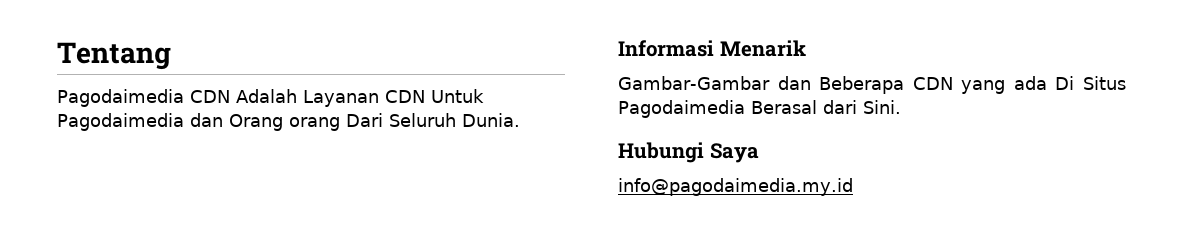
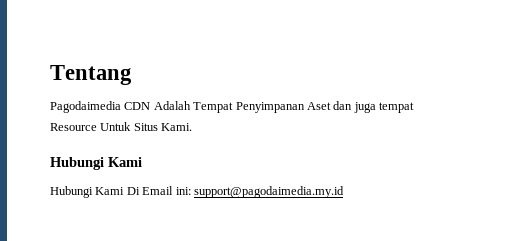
[302,89,484,107] [57,113,520,131] [618,40,806,57] [618,76,1126,94] [618,100,901,118] [618,142,759,163] [618,178,853,196] Layanan CDN Untuk Pagodaimedia dan Orang orang Dari Seluruh Dunia. // Informasi Menarik // Gambar-Gambar dan Beberapa CDN yang ada Di Situs Pagodaimedia Berasal dari Sini. // Hubungi Saya // info@pagodaimedia.my.id -> [193,101,414,113] [50,122,193,131] [50,157,142,170] [50,186,344,198] Tempat Penyimpanan Aset dan juga tempat Resource Untuk Situs Kami. // Hubungi Kami // Hubungi Kami Di Email ini: support@pagodaimedia.my.id

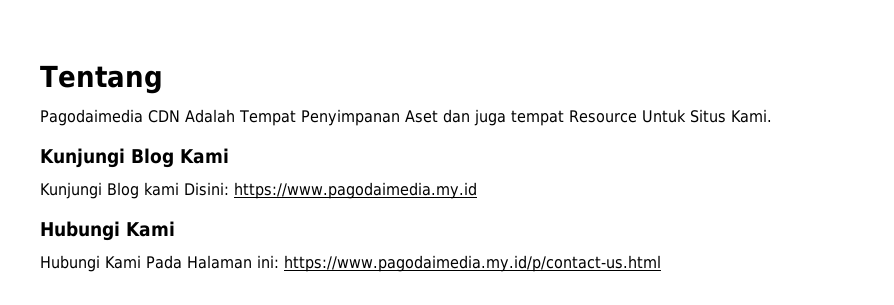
(193, 127) none -> [40,148,229,168] [40,182,477,199] // Kunjungi Blog Kami // Kunjungi Blog kami Disini: https://www.pagodaimedia.my.id
[126,186,344,198] Di Email ini: support@pagodaimedia.my.id -> [146,255,661,272] Pada Halaman ini: https://www.pagodaimedia.my.id/p/contact-us.html

